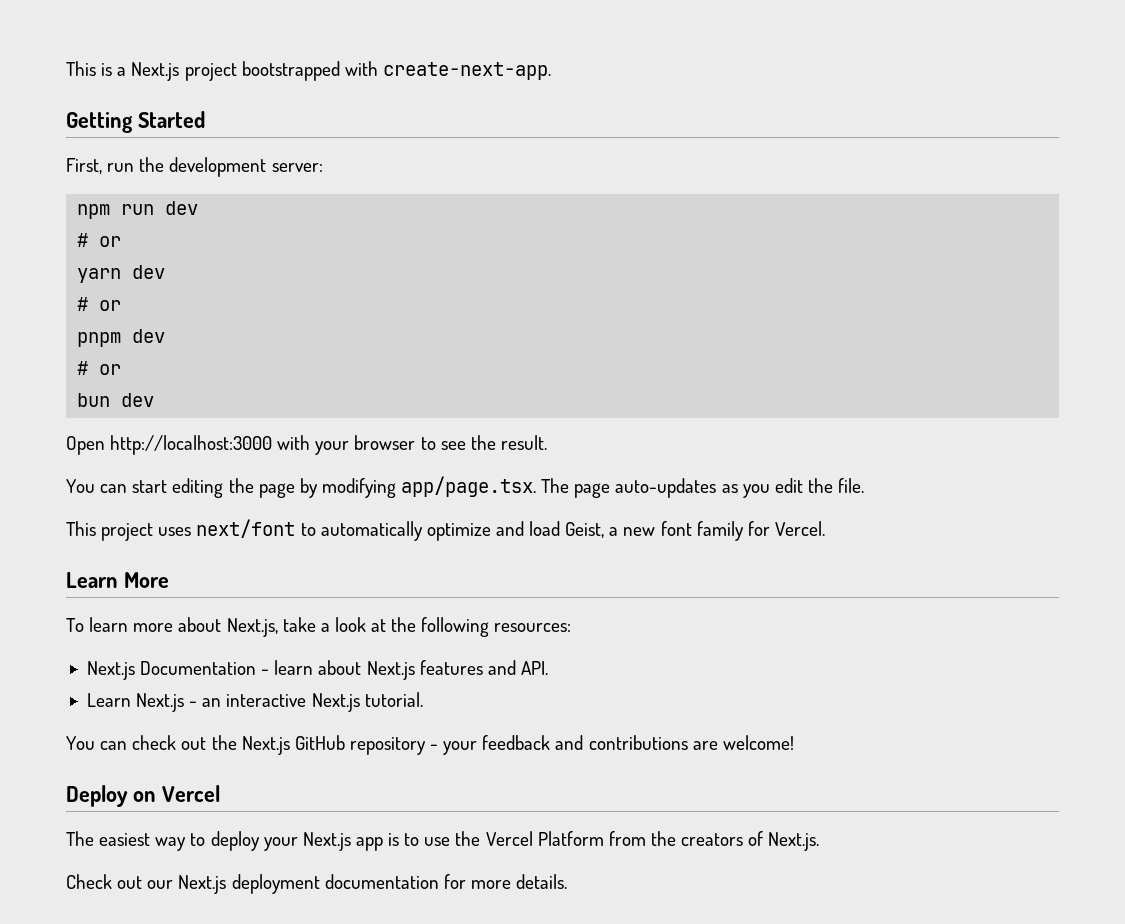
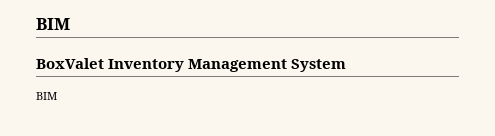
[66,61,551,81] [66,111,205,133] [66,157,323,177] [77,201,199,219] [77,233,122,247] [77,265,166,283] [77,297,122,311] [77,329,166,347] [77,361,122,375] [77,393,155,407] [66,435,547,455] [66,476,865,498] [66,519,825,541] [66,572,169,588] [66,617,572,637] [86,660,548,680] [86,692,423,712] [66,735,794,755] [66,785,220,807] [66,831,820,851] [66,874,568,894] This is a Next.js project bootstrapped with create-next-app. // Getting Started // First, run the development server: // npm run dev // # or // yarn dev // # or // pnpm dev // # or // bun dev // Open http://localhost:3000 with your browser to see the result. // You can start editing the page by modifying app/page.tsx. The page auto-updates as you edit the file. // This project uses next/font to automatically optimize and load Geist, a new font family for Vercel. // Learn More // To learn more about Next.js, take a look at the following resources: // Next.js Documentation - learn about Next.js features and API. // Learn Next.js - an interactive Next.js tutorial. // You can check out the Next.js GitHub repository - your feedback and contributions are welcome! // Deploy on Vercel // The easiest way to deploy your Next.js app is to use the Vercel Platform from the creators of Next.js. // Check out our Next.js deployment documentation for more details. -> [36,18,70,30] [36,58,347,72] [36,92,57,100] BIM // BoxValet Inventory Management System // BIM

